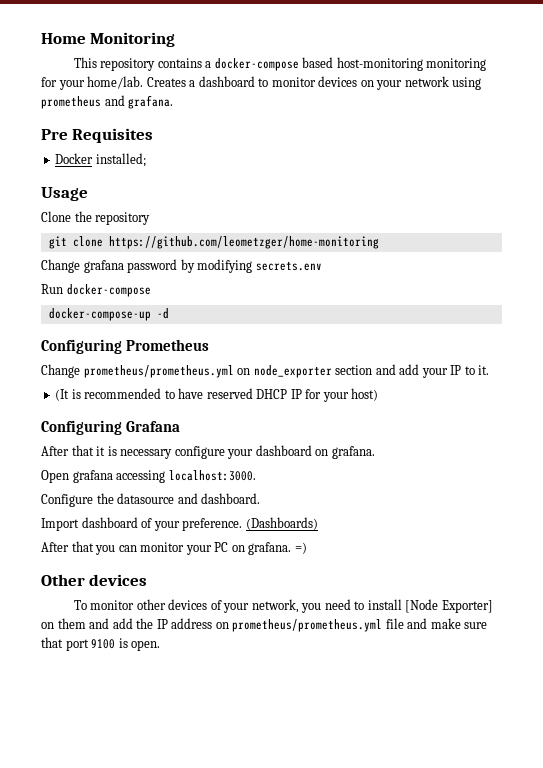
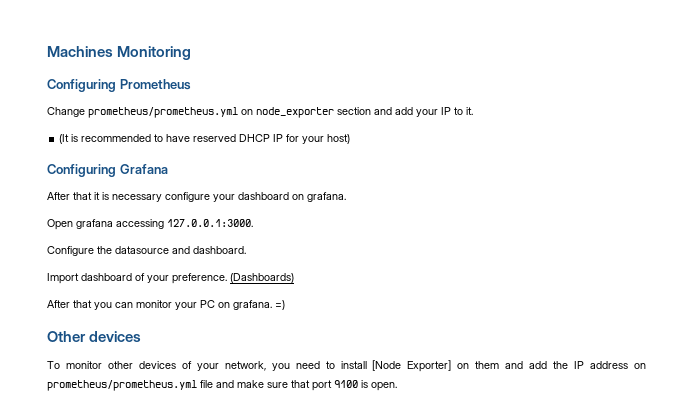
[41,33,86,44] Home -> [47,46,113,57] Machines
[73,57,487,71] [41,76,482,90] [41,95,174,109] [41,128,154,143] [55,153,146,167] [41,187,88,201] [41,211,151,225] [48,236,379,249] [41,259,322,273] [41,284,151,297] [48,308,169,321] // This repository contains a docker-compose based host-monitoring monitoring for your home/lab. Creates a dashboard to monitor devices on your network using prometheus and grafana. // Pre Requisites // Docker installed; // Usage // Clone the repository // git clone https://github.com/leometzger/home-monitoring // Change grafana password by modifying secrets.env // Run docker-compose // docker-compose-up -d -> (192, 53) none
[168,470,256,481] localhost:3000. -> [167,219,253,227] 127.0.0.1:3000.

